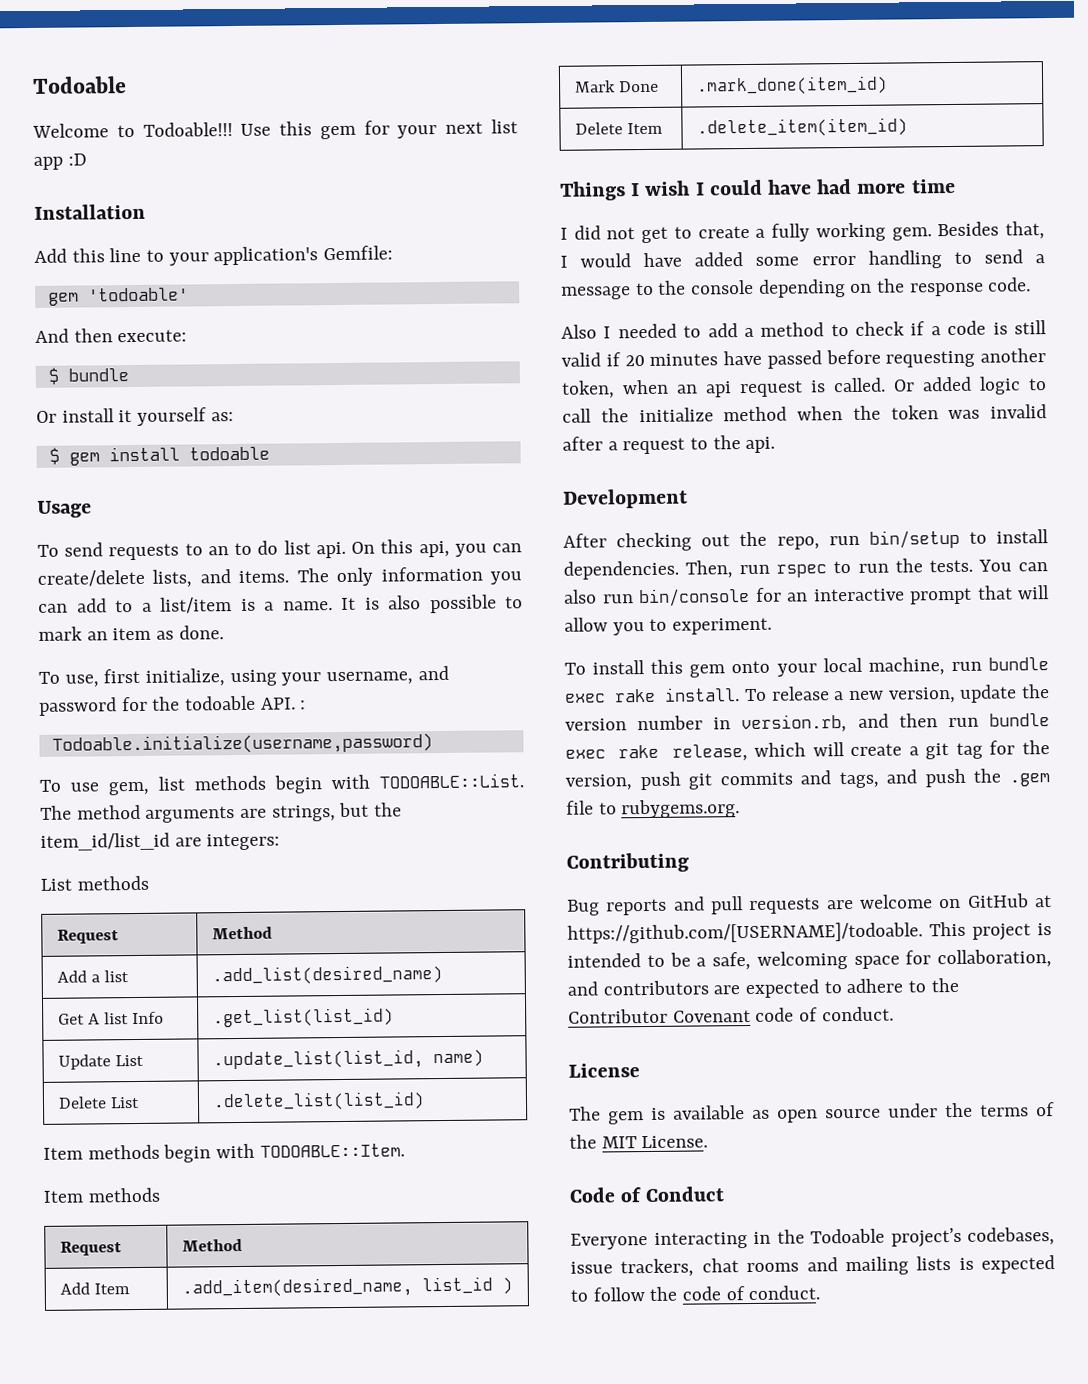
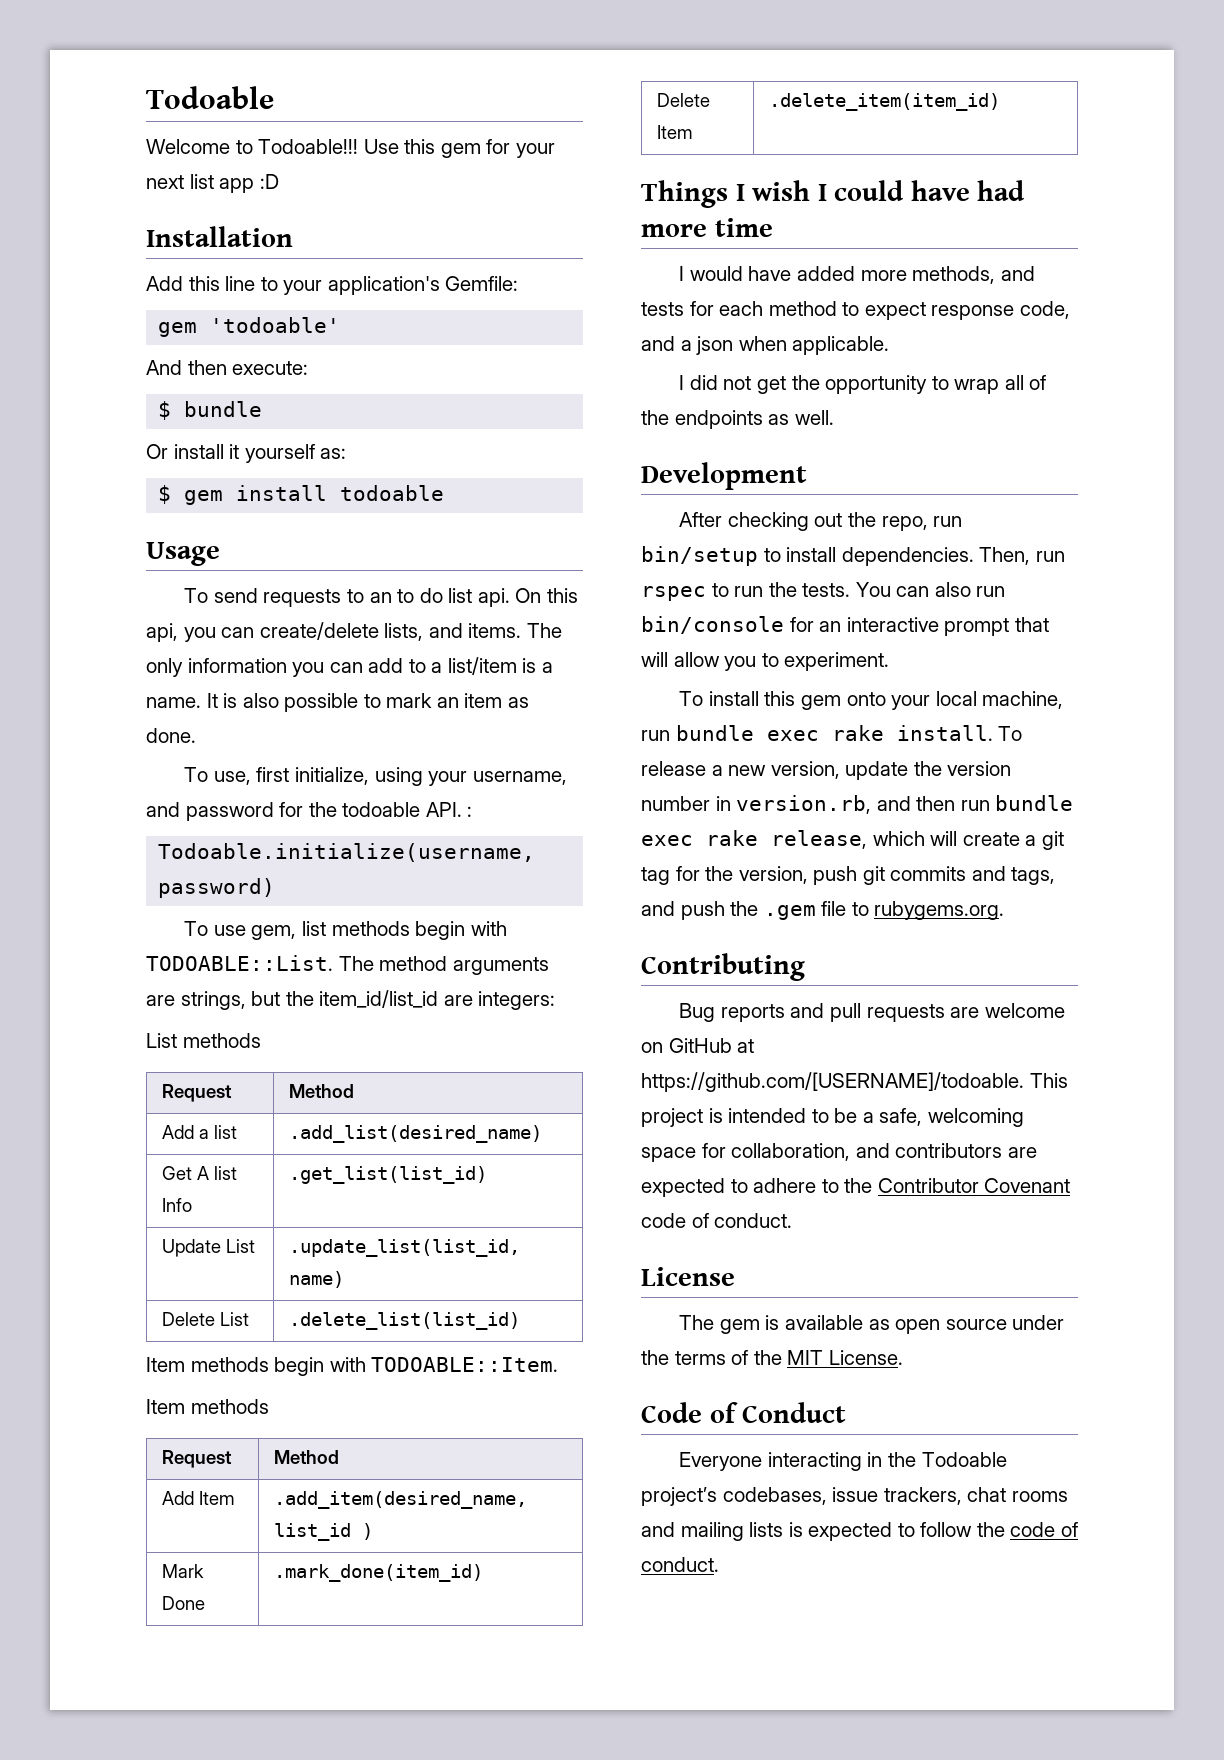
[573,221,1045,244] [560,249,1045,269] [561,277,1032,300] [561,320,1047,339] [561,348,1046,369] [561,376,1047,399] [562,404,1047,423] [562,435,776,455] did not get to create a fully working gem. Besides that, I would have added some error handling to send a message to the console depending on the response code. // Also I needed to add a method to check if a code is still valid if 20 minutes have passed before requesting another token, when an api request is called. Or added logic to call the initialize method when the token was invalid after a request to the api. -> [689,266,1035,284] [641,301,1070,320] [641,336,890,355] [679,375,1047,394] [641,410,834,429] would have added more methods, and tests for each method to expect response code, and a json when applicable. // I did not get the opportunity to wrap all of the endpoints as well.

